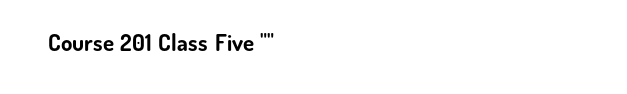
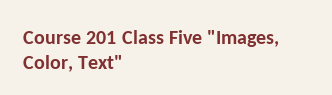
[259,33,274,51] "" -> [207,30,280,47] [23,55,124,72] "Images, Color, Text"

